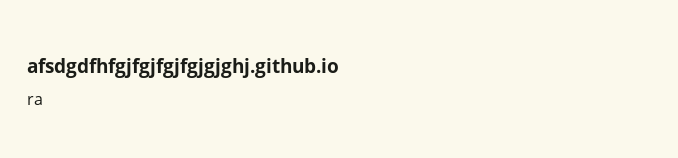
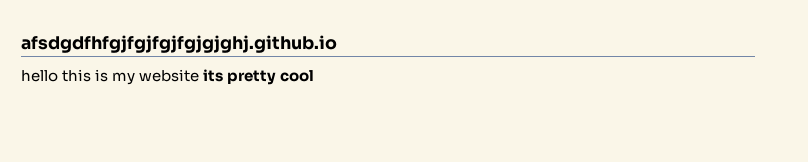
[27,96,43,105] ra -> [21,69,315,85] hello this is my website its pretty cool

